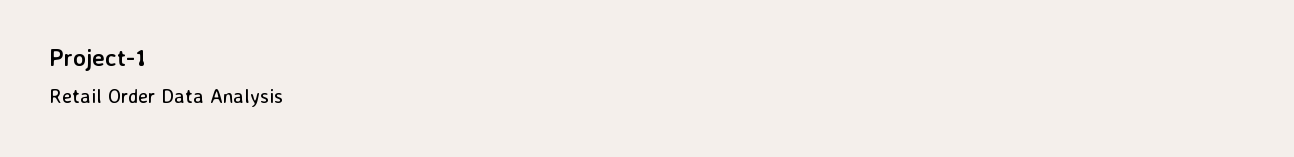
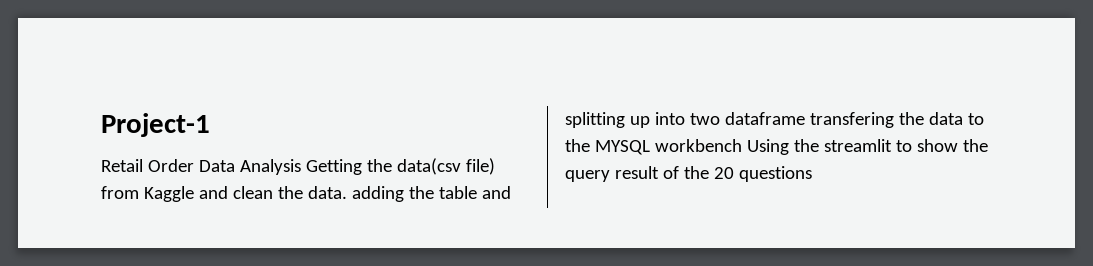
(283, 98) none -> [305,158,495,175] [101,186,511,202] [565,112,984,128] [565,139,988,155] [565,166,812,182] Getting the data(csv file) from Kaggle and clean the data. adding the table and splitting up into two dataframe transfering the data to the MYSQL workbench Using the streamlit to show the query result of the 20 questions

